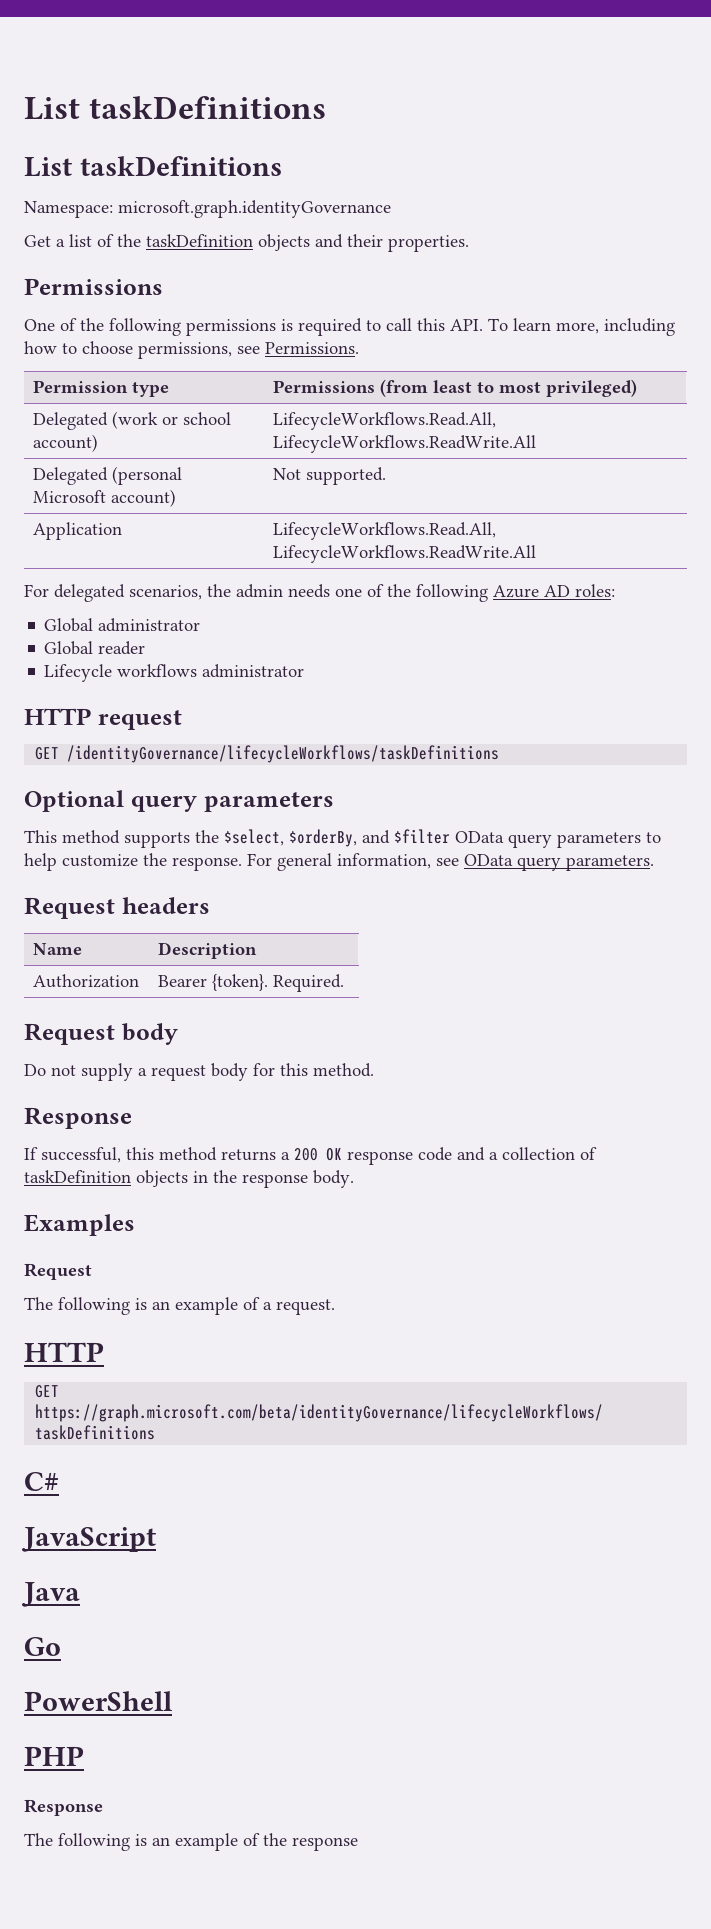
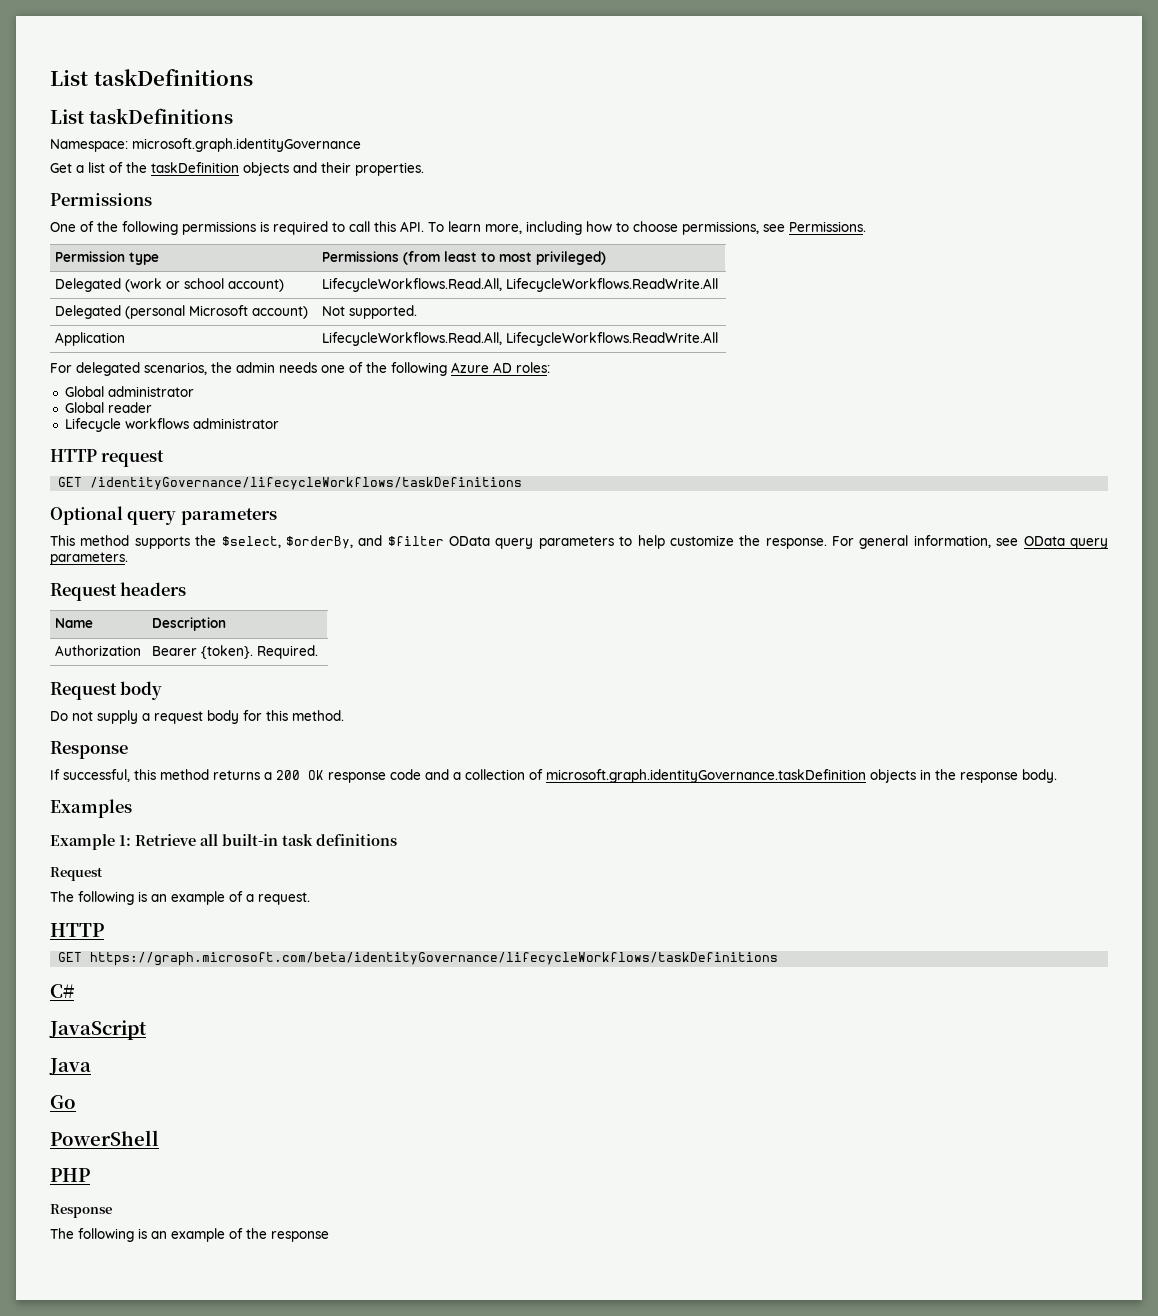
[24,1170,131,1183] taskDefinition -> [546,769,866,783] microsoft.graph.identityGovernance.taskDefinition
(135, 1225) none -> [50,834,397,850] // Example 1: Retrieve all built-in task definitions

